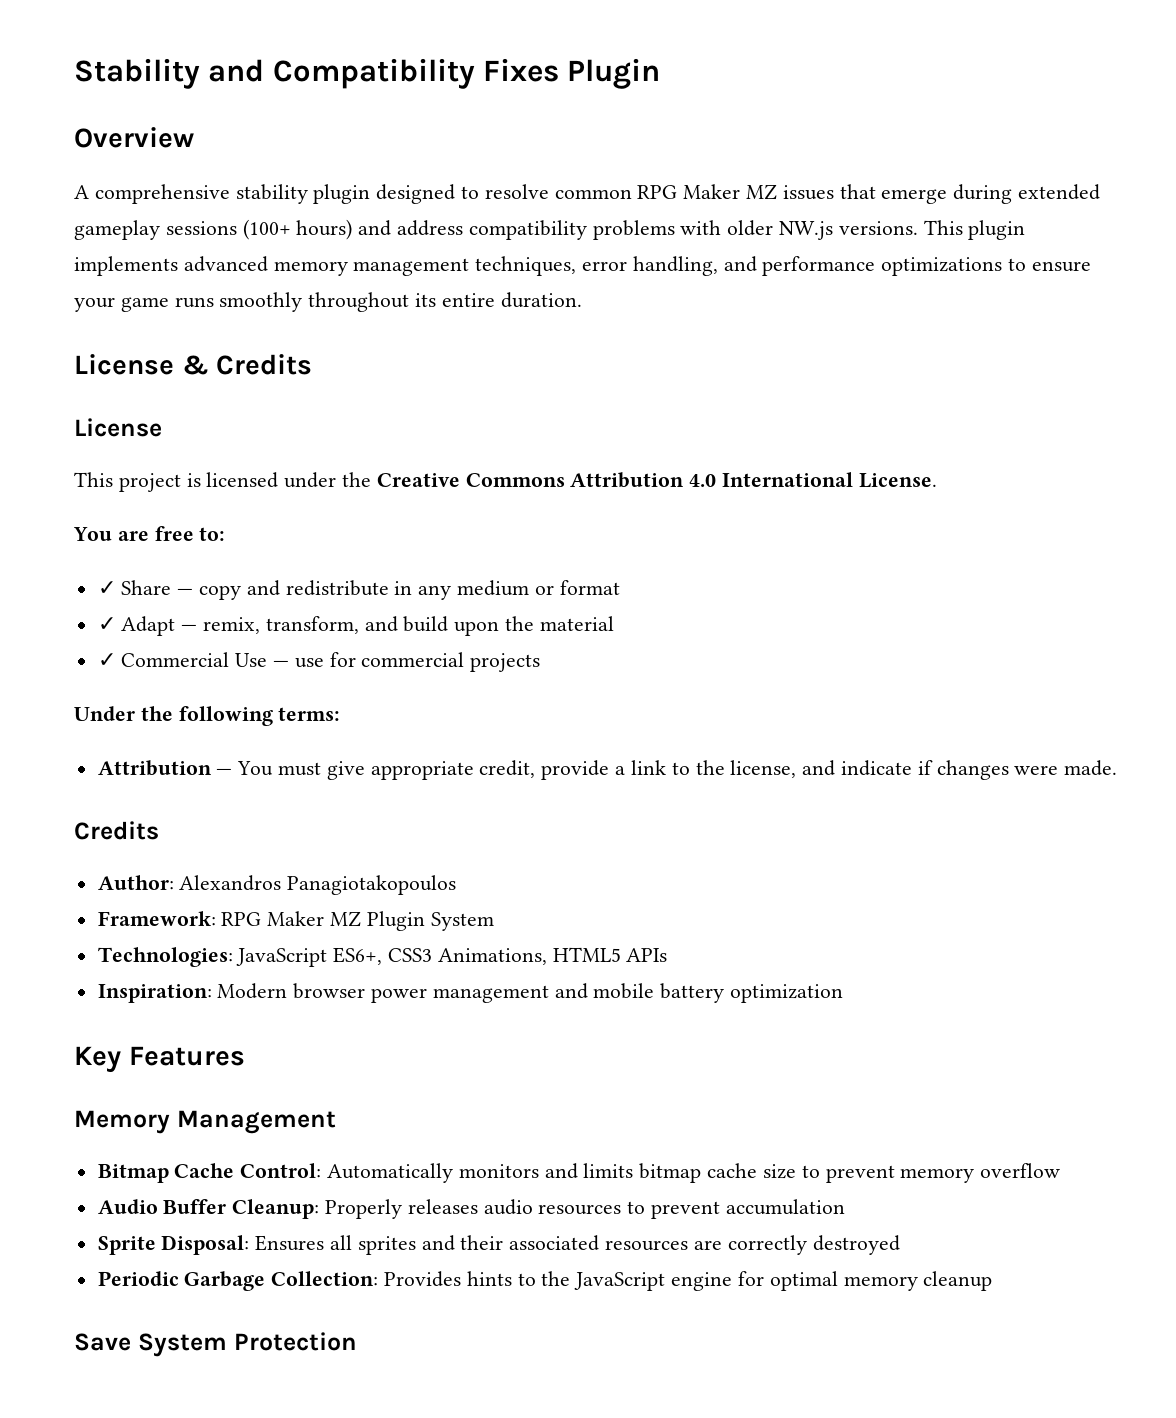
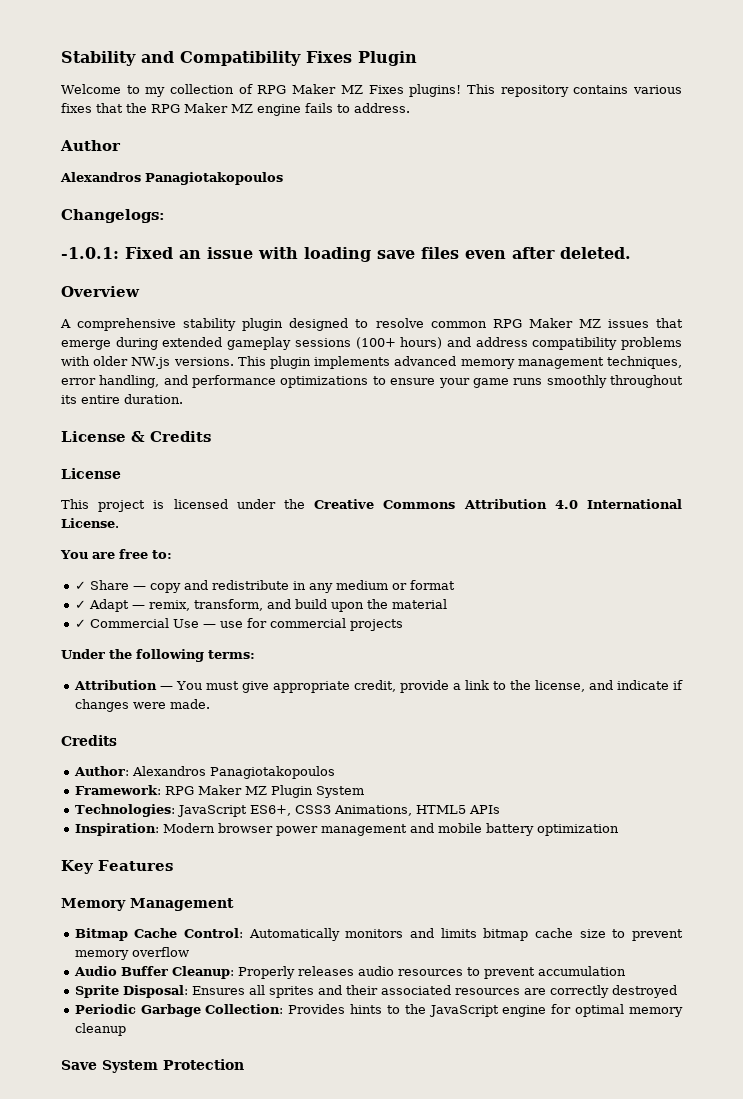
(661, 73) none -> [61,84,683,97] [61,103,410,116] [60,140,121,151] [60,172,283,185] [61,209,165,223] [61,247,631,262] // Welcome to my collection of RPG Maker MZ Fixes plugins! This repository contains various fixes that the RPG Maker MZ engine fails to address. // Author // Alexandros Panagiotakopoulos // Changelogs: // -1.0.1: Fixed an issue with loading save files even after deleted.

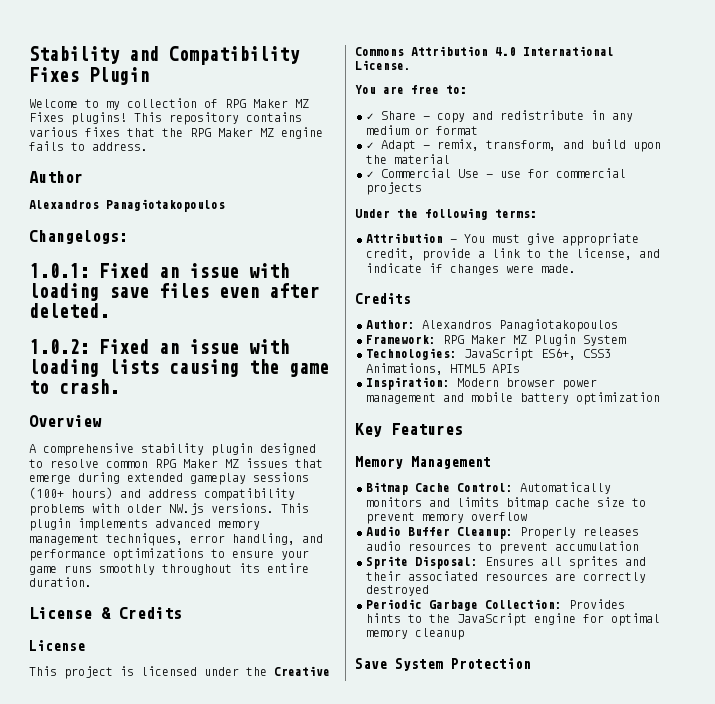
[61,247,119,259] -1.0.1: -> [29,263,89,278] 1.0.1:
(631, 253) none -> [29,339,289,354] [29,359,329,377] [29,379,119,394] // 1.0.2: Fixed an issue with loading lists causing the game to crash.

